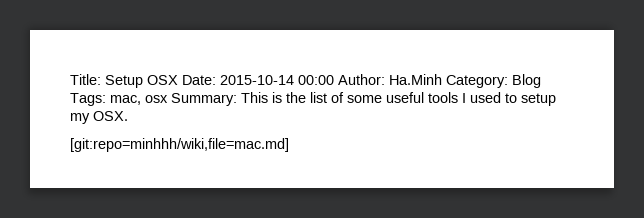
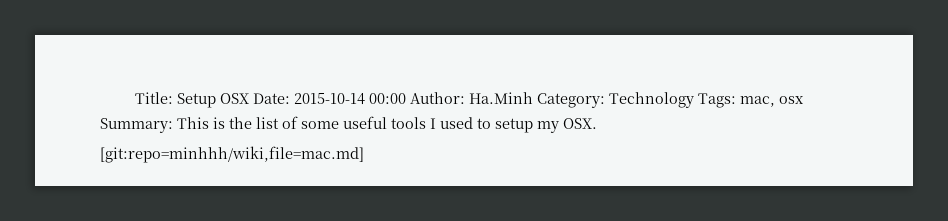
[512,74,541,88] Blog -> [608,92,694,108] Technology

